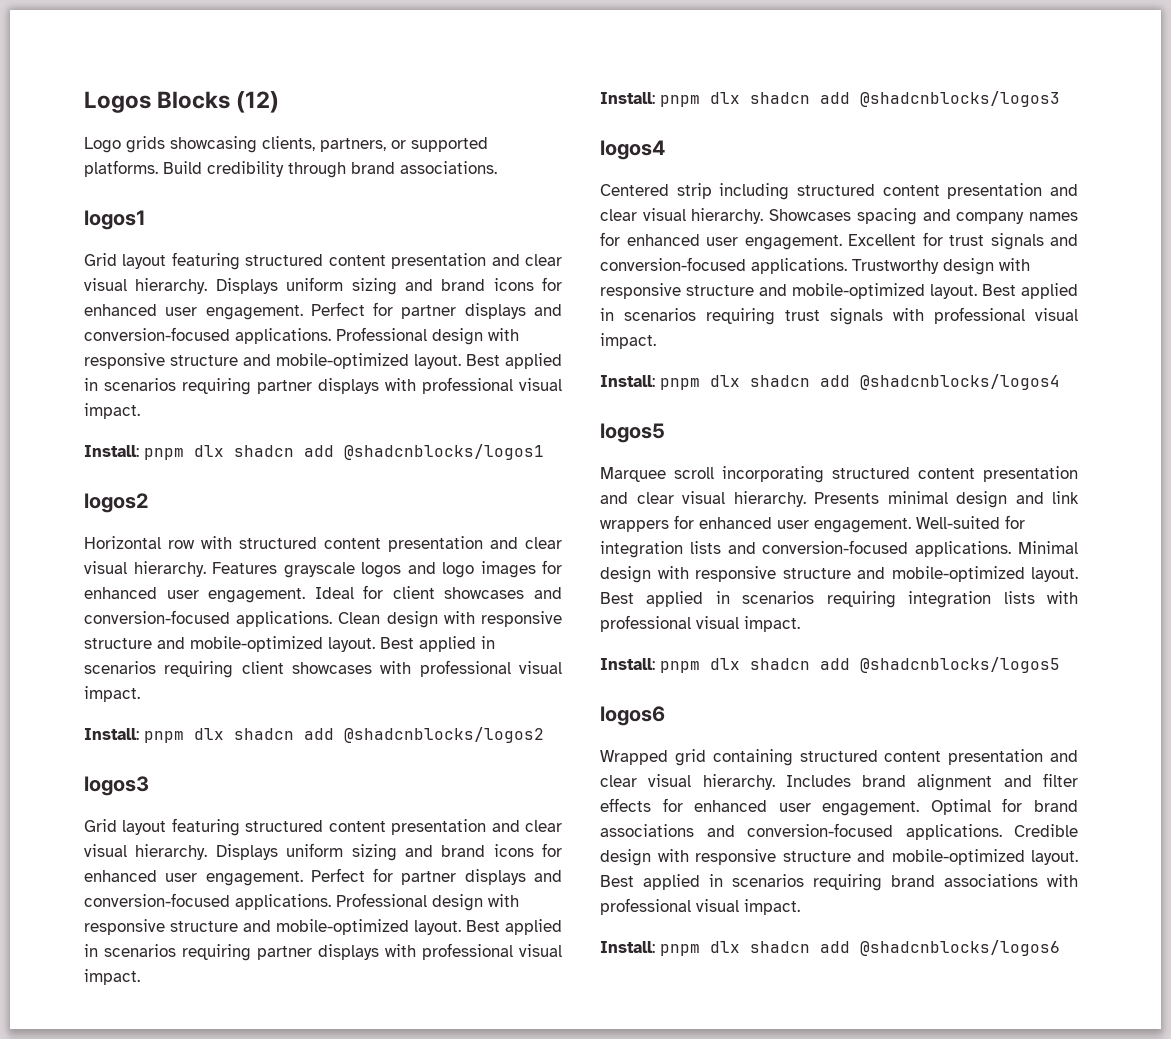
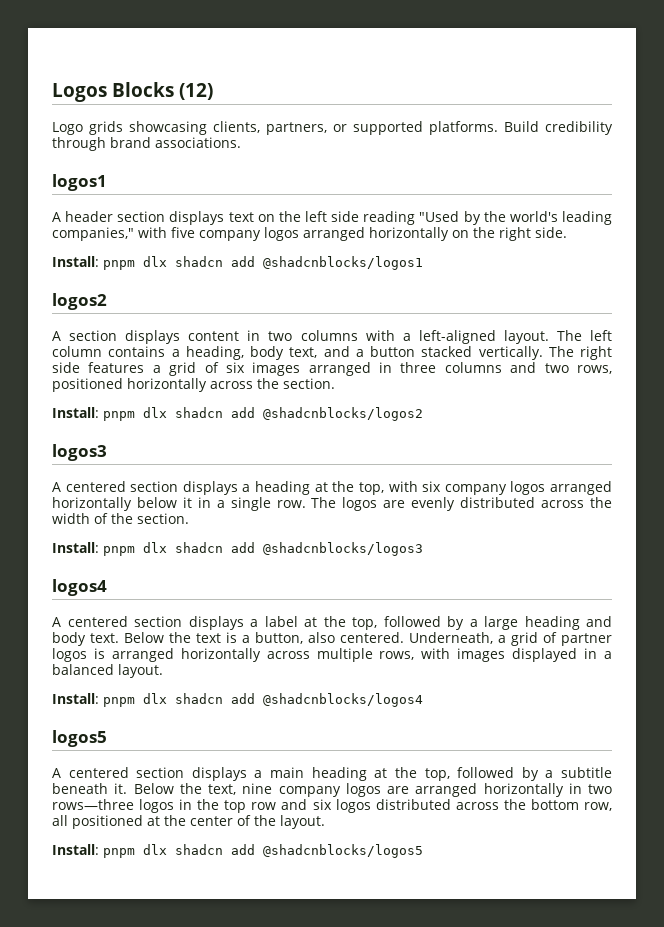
[84,252,562,270] [84,277,562,295] [84,302,562,320] [84,327,519,345] [84,353,562,369] [84,377,562,395] [84,403,140,419] Grid layout featuring structured content presentation and clear visual hierarchy. Displays uniform sizing and brand icons for enhanced user engagement. Perfect for partner displays and conversion-focused applications. Professional design with responsive structure and mobile-optimized layout. Best applied in scenarios requiring partner displays with professional visual impact. -> [52,211,613,225] [52,227,567,241] A header section displays text on the left side reading "Used by the world's leading companies," with five company logos arranged horizontally on the right side.
[84,536,562,552] [84,560,562,578] [84,585,562,603] [84,610,562,628] [84,636,495,652] [84,660,562,678] [84,686,140,702] Horizontal row with structured content presentation and clear visual hierarchy. Features grayscale logos and logo images for enhanced user engagement. Ideal for client showcases and conversion-focused applications. Clean design with responsive structure and mobile-optimized layout. Best applied in scenarios requiring client showcases with professional visual impact. -> [52,330,612,344] [52,346,612,360] [52,362,612,376] [52,378,335,392] A section displays content in two columns with a left-aligned layout. The left column contains a heading, body text, and a button stacked vertically. The right side features a grid of six images arranged in three columns and two rows, positioned horizontally across the section.
[84,818,562,836] [84,843,562,861] [84,868,562,886] [84,893,519,911] [84,919,562,935] [84,943,562,961] [84,969,140,985] Grid layout featuring structured content presentation and clear visual hierarchy. Displays uniform sizing and brand icons for enhanced user engagement. Perfect for partner displays and conversion-focused applications. Professional design with responsive structure and mobile-optimized layout. Best applied in scenarios requiring partner displays with professional visual impact. -> [52,481,613,495] [52,497,612,511] [52,513,189,524] A centered section displays a heading at the top, with six company logos arranged horizontally below it in a single row. The logos are evenly distributed across the width of the section.
[600,183,1078,200] [600,208,1078,225] [600,232,1078,250] [600,257,1030,275] [600,283,1078,299] [600,307,1078,325] [600,333,656,349] Centered strip including structured content presentation and clear visual hierarchy. Showcases spacing and company names for enhanced user engagement. Excellent for trust signals and conversion-focused applications. Trustworthy design with responsive structure and mobile-optimized layout. Best applied in scenarios requiring trust signals with professional visual impact. -> [52,616,612,630] [52,632,612,646] [52,648,612,662] [52,664,163,678] A centered section displays a label at the top, followed by a large heading and body text. Below the text is a button, also centered. Underneath, a grid of partner logos is arranged horizontally across multiple rows, with images displayed in a balanced layout.
[600,466,1078,483] [600,491,1079,508] [600,515,1025,533] [600,540,1078,558] [600,566,1078,583] [600,591,1078,608] [600,615,800,632] Marquee scroll incorporating structured content presentation and clear visual hierarchy. Presents minimal design and link wrappers for enhanced user engagement. Well-suited for integration lists and conversion-focused applications. Minimal design with responsive structure and mobile-optimized layout. Best applied in scenarios requiring integration lists with professional visual impact. -> [52,767,613,781] [52,783,612,797] [52,799,612,813] [52,815,325,829] A centered section displays a main heading at the top, followed by a subtitle beneath it. Below the text, nine company logos are arranged horizontally in two rows—three logos in the top row and six logos distributed across the bottom row, all positioned at the center of the layout.
[600,706,665,726] [600,749,1078,766] [600,773,1078,791] [600,798,1078,816] [600,823,1078,840] [600,849,1078,866] [600,874,1078,891] [600,898,800,915] [600,940,1060,956] // logos6 // Wrapped grid containing structured content presentation and clear visual hierarchy. Includes brand alignment and filter effects for enhanced user engagement. Optimal for brand associations and conversion-focused applications. Credible design with responsive structure and mobile-optimized layout. Best applied in scenarios requiring brand associations with professional visual impact. // Install: pnpm dlx shadcn add @shadcnblocks/logos6 -> (423, 851) none

